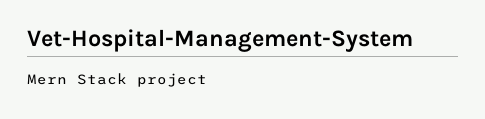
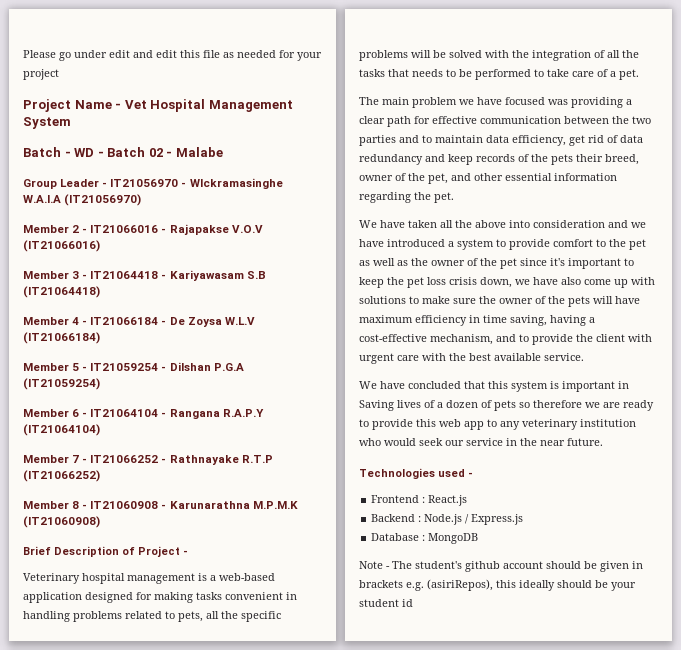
[27,29,413,52] [27,73,207,87] Vet-Hospital-Management-System // Mern Stack project -> [23,50,322,61] [23,69,59,80] [23,99,293,112] [23,117,71,129] [23,147,223,157] [23,178,283,189] [23,194,142,206] [23,224,263,235] [23,240,100,252] [23,270,266,281] [23,286,100,298] [23,317,255,327] [23,332,100,344] [23,362,244,371] [23,378,100,390] [23,409,264,419] [23,424,100,436] [23,455,273,465] [23,470,100,482] [23,501,298,509] [23,516,100,528] [23,546,188,557] [23,573,275,584] [23,592,297,603] [23,611,281,622] [359,50,639,61] [359,69,639,80] [359,97,632,108] [359,116,651,127] [359,135,643,146] [359,154,639,165] [359,173,617,184] [359,192,454,203] [359,220,646,228] [359,239,646,250] [359,258,634,269] [359,277,655,288] [359,296,640,307] [359,315,595,326] [359,334,652,345] [359,353,584,364] [359,381,629,392] [359,400,654,411] [359,419,636,430] [359,438,603,446] [359,468,473,479] [371,495,468,506] [371,514,524,525] [371,533,479,544] [359,561,643,572] [359,579,636,591] [359,599,413,607] Please go under edit and edit this file as needed for your project // Project Name - Vet Hospital Management System // Batch - WD - Batch 02 - Malabe // Group Leader - IT21056970 - WIckramasinghe W.A.I.A (IT21056970) // Member 2 - IT21066016 - Rajapakse V.O.V (IT21066016) // Member 3 - IT21064418 - Kariyawasam S.B (IT21064418) // Member 4 - IT21066184 - De Zoysa W.L.V (IT21066184) // Member 5 - IT21059254 - Dilshan P.G.A (IT21059254) // Member 6 - IT21064104 - Rangana R.A.P.Y (IT21064104) // Member 7 - IT21066252 - Rathnayake R.T.P (IT21066252) // Member 8 - IT21060908 - Karunarathna M.P.M.K (IT21060908) // Brief Description of Project - // Veterinary hospital management is a web-based application designed for making tasks convenient in handling problems related to pets, all the specific problems will be solved with the integration of all the tasks that needs to be performed to take care of a pet. // The main problem we have focused was providing a clear path for effective communication between the two parties and to maintain data efficiency, get rid of data redundancy and keep records of the pets their breed, owner of the pet, and other essential information regarding the pet. // We have taken all the above into consideration and we have introduced a system to provide comfort to the pet as well as the owner of the pet since it's important to keep the pet loss crisis down, we have also come up with solutions to make sure the owner of the pets will have maximum efficiency in time saving, having a cost-effective mechanism, and to provide the client with urgent care with the best available service. // We have concluded that this system is important in Saving lives of a dozen of pets so therefore we are ready to provide this web app to any veterinary institution who would seek our service in the near future. // Technologies used - // Frontend : React.js // Backend : Node.js / Express.js // Database : MongoDB // Note - The student's github account should be given in brackets e.g. (asiriRepos), this ideally should be your student id

